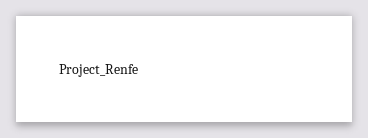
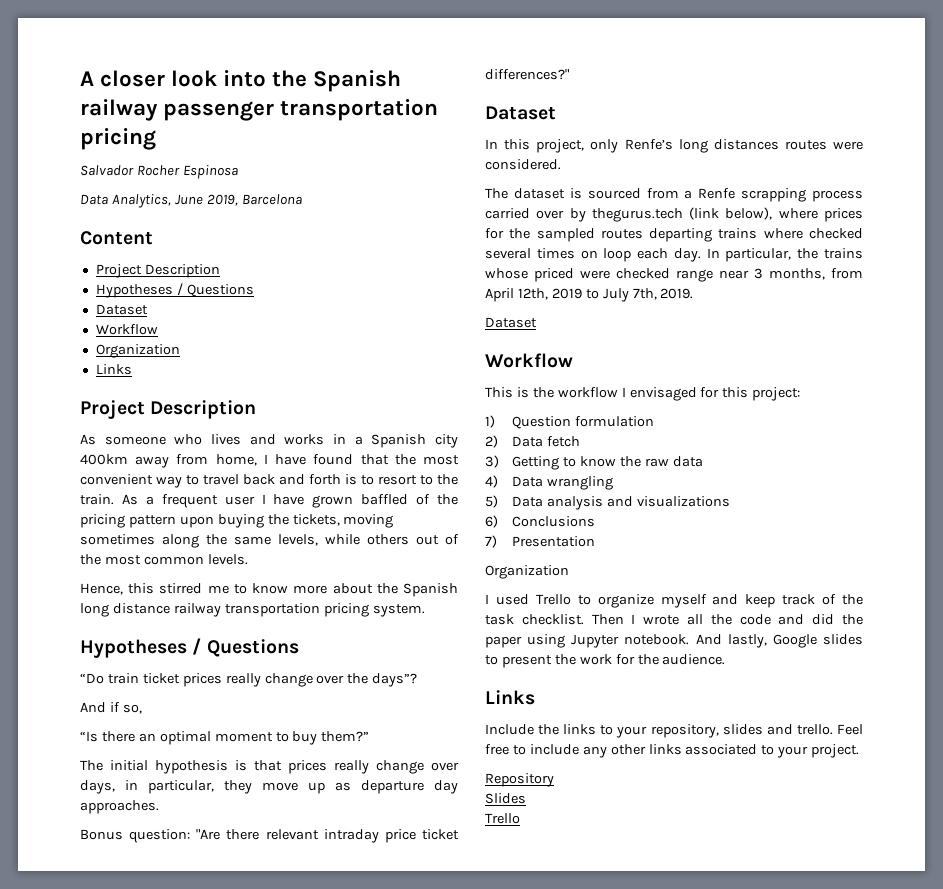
[59,64,138,77] Project_Renfe -> [80,70,402,92] [80,99,439,121] [80,128,156,150] [80,165,238,179] [80,194,302,208] [80,231,153,245] [95,264,220,278] [95,283,254,298] [95,304,148,315] [95,324,158,335] [95,344,180,358] [95,364,132,375] [80,400,257,419] [80,434,458,448] [80,454,460,468] [80,474,458,488] [80,494,458,508] [80,514,394,528] [80,534,459,548] [80,554,248,565] [80,583,458,597] [80,603,425,617] [80,638,299,658] [80,673,418,687] [80,702,142,714] [80,731,370,745] [80,760,459,774] [80,780,458,794] [80,800,159,814] [80,829,459,843] [485,69,569,80] [485,106,556,120] [485,139,863,153] [485,159,561,170] [485,188,863,202] [485,207,863,222] [485,228,863,242] [485,248,863,262] [485,268,863,282] [485,288,694,302] [485,317,537,328] [485,353,573,368] [485,387,801,401] [485,415,655,429] [485,435,581,448] [485,455,703,470] [485,475,614,490] [485,495,730,510] [485,515,596,528] [485,535,596,548] [485,565,569,579] [485,594,863,608] [485,614,864,625] [485,634,863,648] [485,654,726,668] [485,690,535,705] [485,724,863,738] [485,744,860,758] [485,773,554,787] [485,793,526,804] [485,813,520,824] A closer look into the Spanish railway passenger transportation pricing // Salvador Rocher Espinosa // Data Analytics, June 2019, Barcelona // Content // Project Description // Hypotheses / Questions // Dataset // Workflow // Organization // Links // Project Description // As someone who lives and works in a Spanish city 400km away from home, I have found that the most convenient way to travel back and forth is to resort to the train. As a frequent user I have grown baffled of the pricing pattern upon buying the tickets, moving sometimes along the same levels, while others out of the most common levels. // Hence, this stirred me to know more about the Spanish long distance railway transportation pricing system. // Hypotheses / Questions // “Do train ticket prices really change over the days”? // And if so, // “Is there an optimal moment to buy them?” // The initial hypothesis is that prices really change over days, in particular, they move up as departure day approaches. // Bonus question: "Are there relevant intraday price ticket differences?" // Dataset // In this project, only Renfe’s long distances routes were considered. // The dataset is sourced from a Renfe scrapping process carried over by thegurus.tech (link below), where prices for the sampled routes departing trains where checked several times on loop each day. In particular, the trains whose priced were checked range near 3 months, from April 12th, 2019 to July 7th, 2019. // Dataset // Workflow // This is the workflow I envisaged for this project: // 1) Question formulation // 2) Data fetch // 3) Getting to know the raw data // 4) Data wrangling // 5) Data analysis and visualizations // 6) Conclusions // 7) Presentation // Organization // I used Trello to organize myself and keep track of the task checklist. Then I wrote all the code and did the paper using Jupyter notebook. And lastly, Google slides to present the work for the audience. // Links // Include the links to your repository, slides and trello. Feel free to include any other links associated to your project. // Repository // Slides // Trello

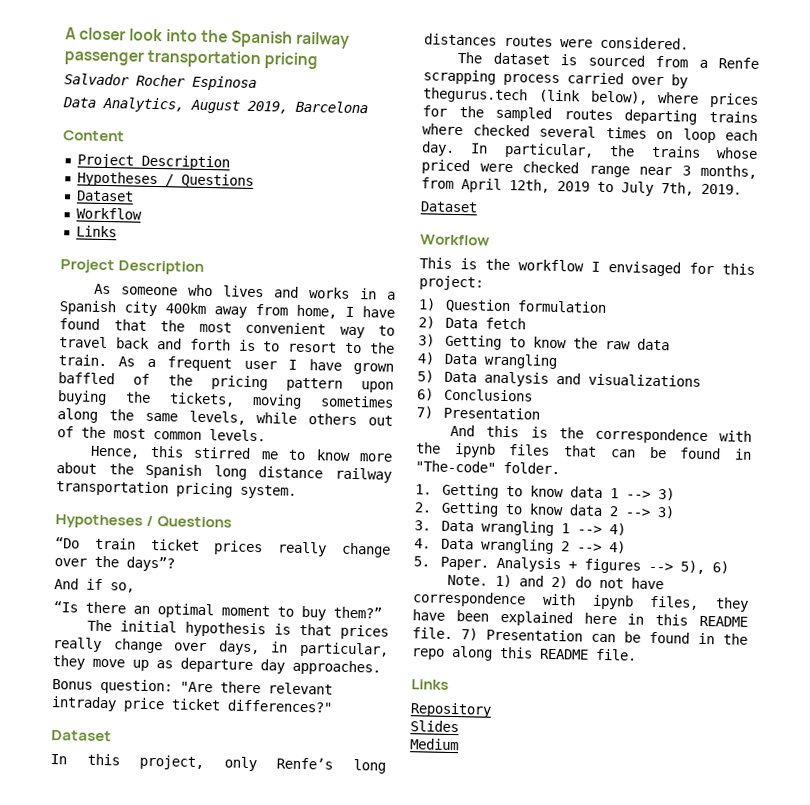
[174,194,203,205] June -> [190,99,240,114] August
[95,344,180,358] // Organization -> (142, 213) none
[485,565,569,579] [485,594,863,608] [485,614,864,625] [485,634,863,648] [485,654,726,668] [485,690,535,705] [485,724,863,738] [485,744,860,758] Organization // I used Trello to organize myself and keep track of the task checklist. Then I wrote all the code and did the paper using Jupyter notebook. And lastly, Google slides to present the work for the audience. // Links // Include the links to your repository, slides and trello. Feel free to include any other links associated to your project. -> [450,424,752,445] [415,442,752,460] [415,460,560,475] [415,483,675,501] [414,501,674,519] [414,520,626,536] [414,538,626,554] [413,556,729,574] [447,574,665,590] [412,591,749,612] [412,609,748,627] [412,627,748,645] [411,645,637,661] [411,679,449,690] And this is the correspondence with the ipynb files that can be found in "The-code" folder. // 1. Getting to know data 1 --> 3) // 2. Getting to know data 2 --> 3) // 3. Data wrangling 1 --> 4) // 4. Data wrangling 2 --> 4) // 5. Paper. Analysis + figures --> 5), 6) // Note. 1) and 2) do not have correspondence with ipynb files, they have been explained here in this README file. 7) Presentation can be found in the repo along this README file. // Links
[485,813,520,824] Trello -> [410,738,459,751] Medium

